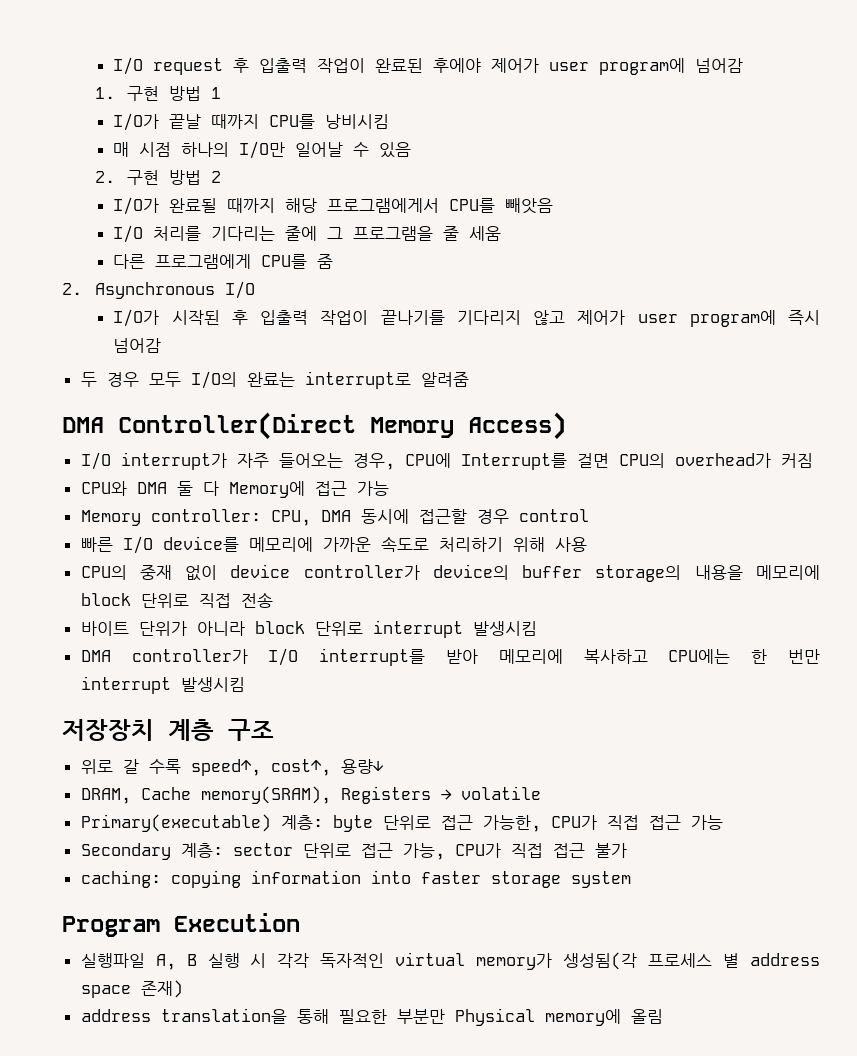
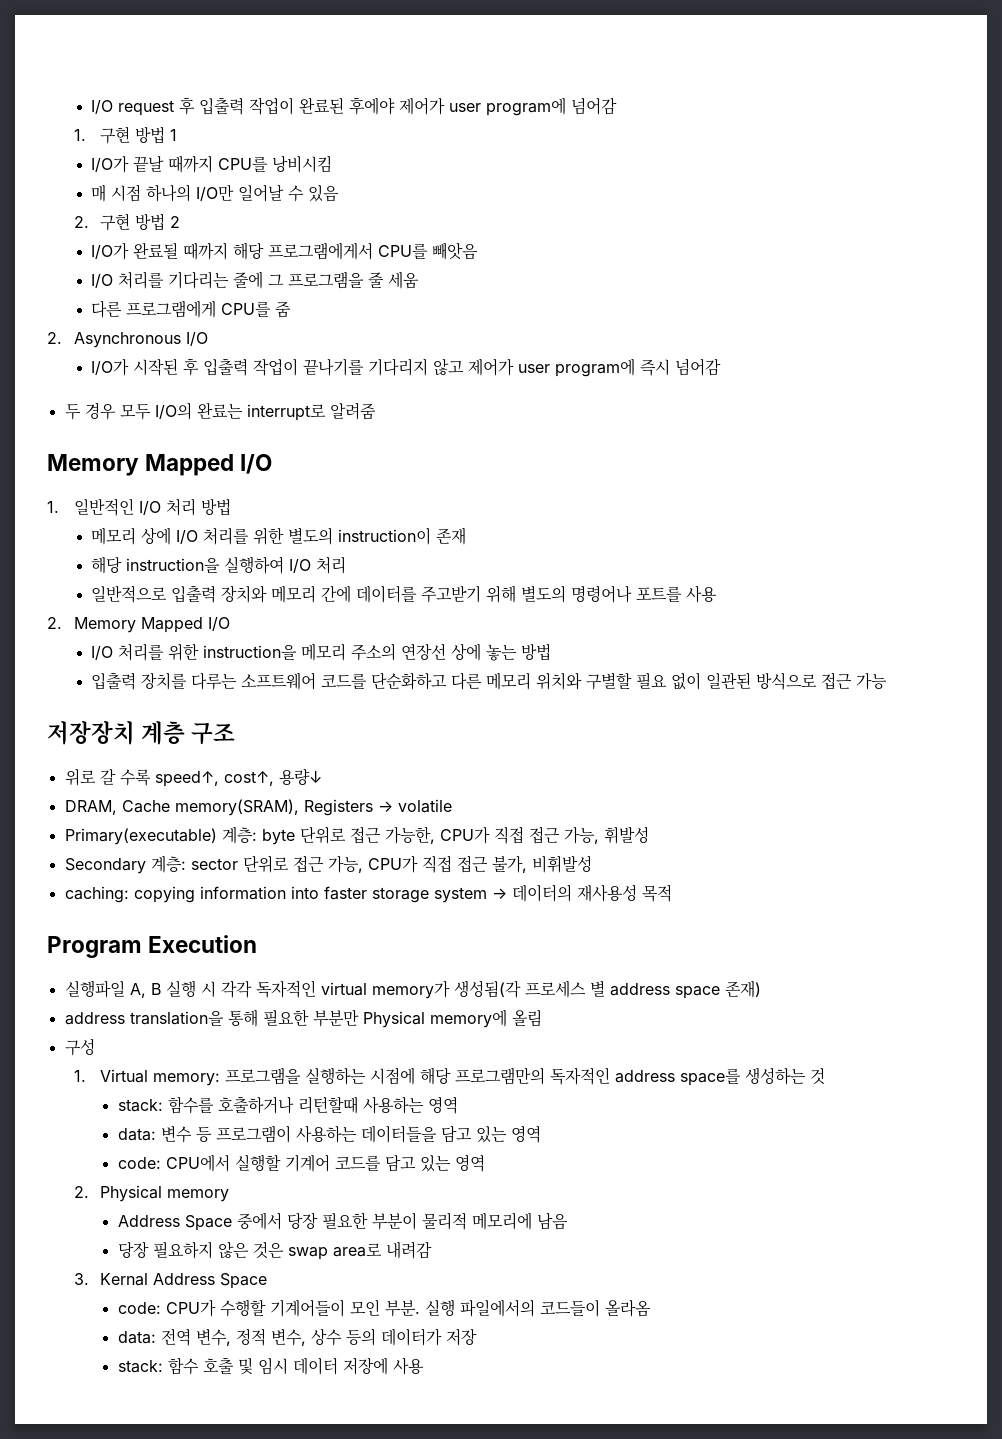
[62,412,566,440] [80,452,813,470] [80,481,389,498] [80,509,589,526] [80,536,587,554] [80,564,821,582] [80,592,273,608] [80,620,537,638] [80,648,821,666] [80,676,245,694] DMA Controller(Direct Memory Access) // I/O interrupt가 자주 들어오는 경우, CPU에 Interrupt를 걸면 CPU의 overhead가 커짐 // CPU와 DMA 둘 다 Memory에 접근 가능 // Memory controller: CPU, DMA 동시에 접근할 경우 control // 빠른 I/O device를 메모리에 가까운 속도로 처리하기 위해 사용 // CPU의 중재 없이 device controller가 device의 buffer storage의 내용을 메모리에 block 단위로 직접 전송 // 바이트 단위가 아니라 block 단위로 interrupt 발생시킴 // DMA controller가 I/O interrupt를 받아 메모리에 복사하고 CPU에는 한 번만 interrupt 발생시킴 -> [47,454,273,476] [47,498,231,516] [91,527,467,545] [91,556,347,574] [91,585,718,603] [47,617,230,633] [91,643,552,661] [91,672,888,690] Memory Mapped I/O // 1. 일반적인 I/O 처리 방법 // 메모리 상에 I/O 처리를 위한 별도의 instruction이 존재 // 해당 instruction을 실행하여 I/O 처리 // 일반적으로 입출력 장치와 메모리 간에 데이터를 주고받기 위해 별도의 명령어나 포트를 사용 // 2. Memory Mapped I/O // I/O 처리를 위한 instruction을 메모리 주소의 연장선 상에 놓는 방법 // 입출력 장치를 다루는 소프트웨어 코드를 단순화하고 다른 메모리 위치와 구별할 필요 없이 일관된 방식으로 접근 가능
[690,815,723,830] 가능 -> [563,826,649,844] 가능, 휘발성
[594,843,627,858] 불가 -> [491,855,592,873] 불가, 비휘발성
(631, 879) none -> [491,884,672,902] → 데이터의 재사용성 목적
(663, 1016) none -> [64,1038,95,1056] [73,1067,826,1086] [117,1096,458,1114] [117,1125,541,1143] [117,1154,485,1172] [73,1185,230,1202] [117,1212,568,1231] [117,1241,432,1260] [73,1273,268,1289] [117,1299,651,1317] [117,1328,477,1346] [117,1357,424,1375] // 구성 // 1. Virtual memory: 프로그램을 실행하는 시점에 해당 프로그램만의 독자적인 address space를 생성하는 것 // stack: 함수를 호출하거나 리턴할때 사용하는 영역 // data: 변수 등 프로그램이 사용하는 데이터들을 담고 있는 영역 // code: CPU에서 실행할 기계어 코드를 담고 있는 영역 // 2. Physical memory // Address Space 중에서 당장 필요한 부분이 물리적 메모리에 남음 // 당장 필요하지 않은 것은 swap area로 내려감 // 3. Kernal Address Space // code: CPU가 수행할 기계어들이 모인 부분. 실행 파일에서의 코드들이 올라옴 // data: 전역 변수, 정적 변수, 상수 등의 데이터가 저장 // stack: 함수 호출 및 임시 데이터 저장에 사용

